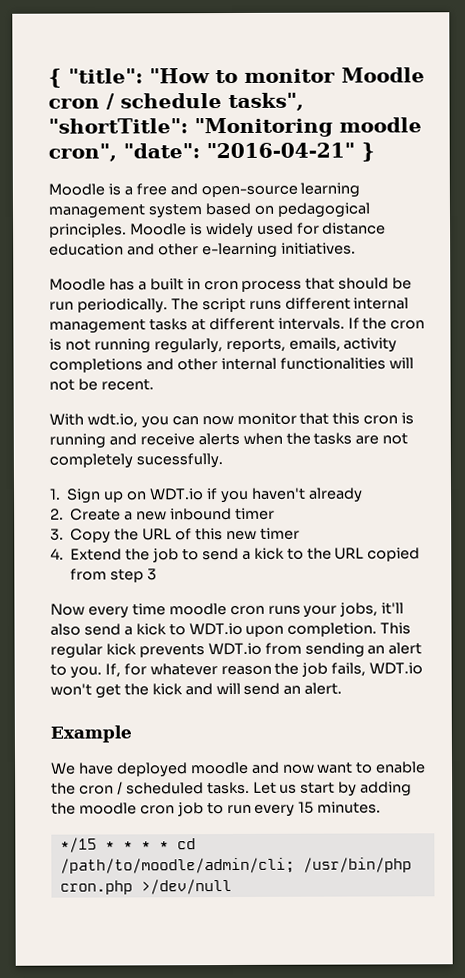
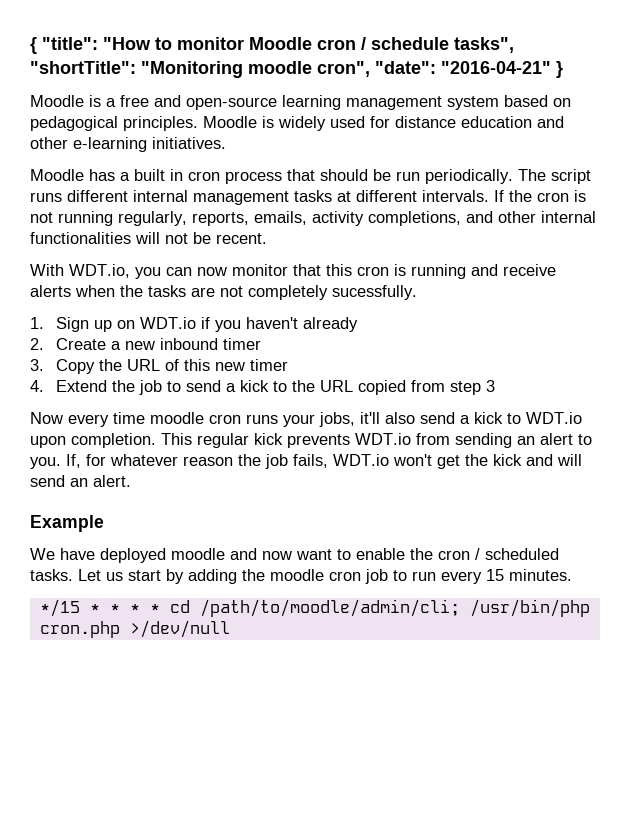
[49,358,143,373] completions -> [368,211,461,226] completions,
[86,413,138,428] wdt.io, -> [69,264,130,278] WDT.io,

